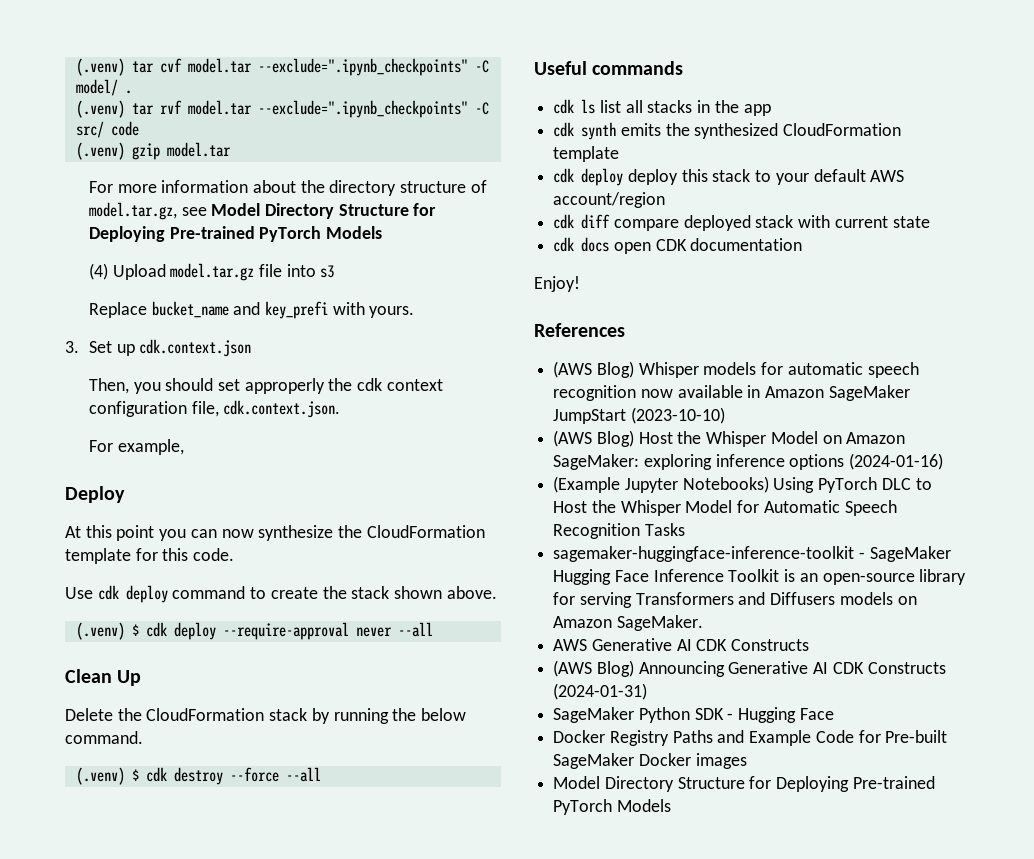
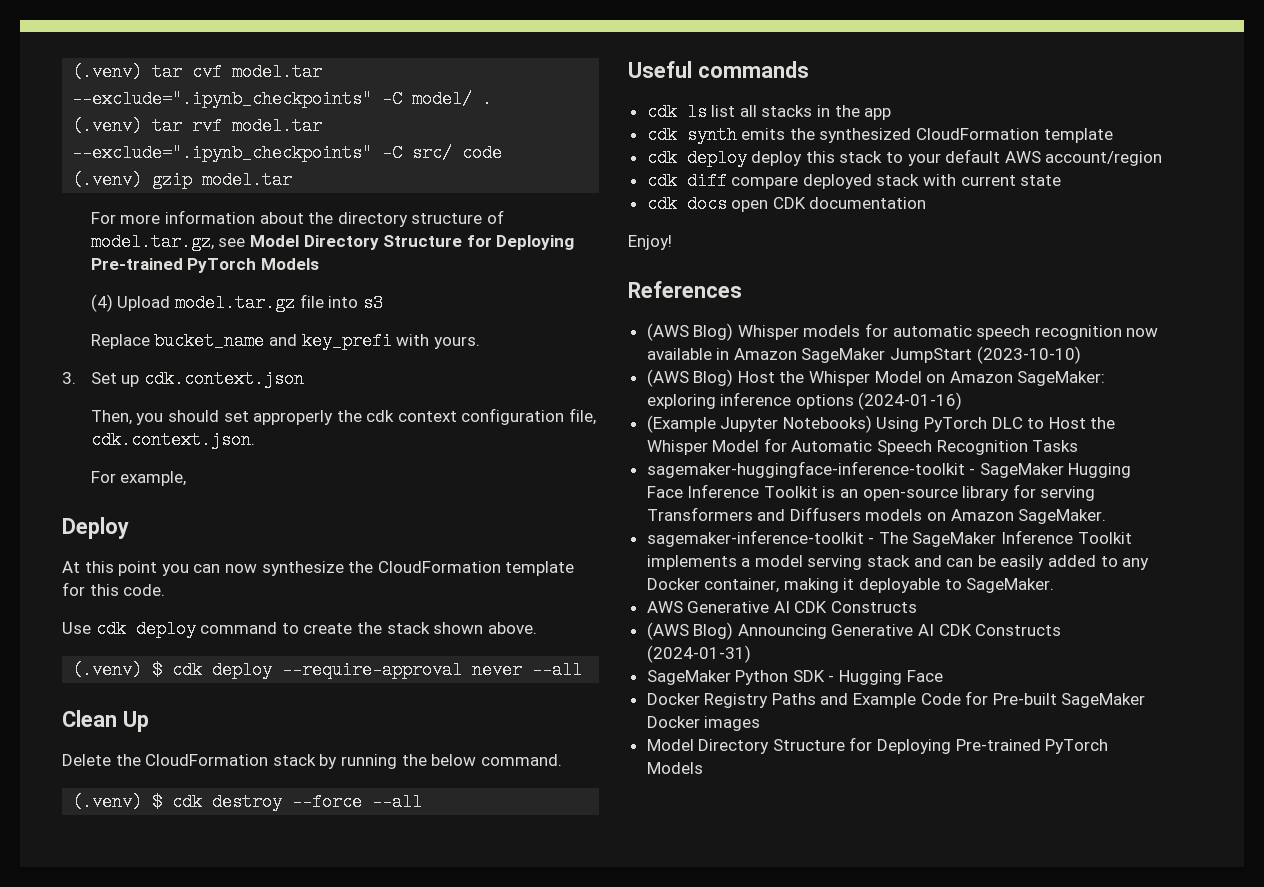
(703, 623) none -> [646,530,1132,547] [646,555,1150,570] [646,578,1055,593] // sagemaker-inference-toolkit - The SageMaker Inference Toolkit implements a model serving stack and can be easily added to any Docker container, making it deployable to SageMaker.

